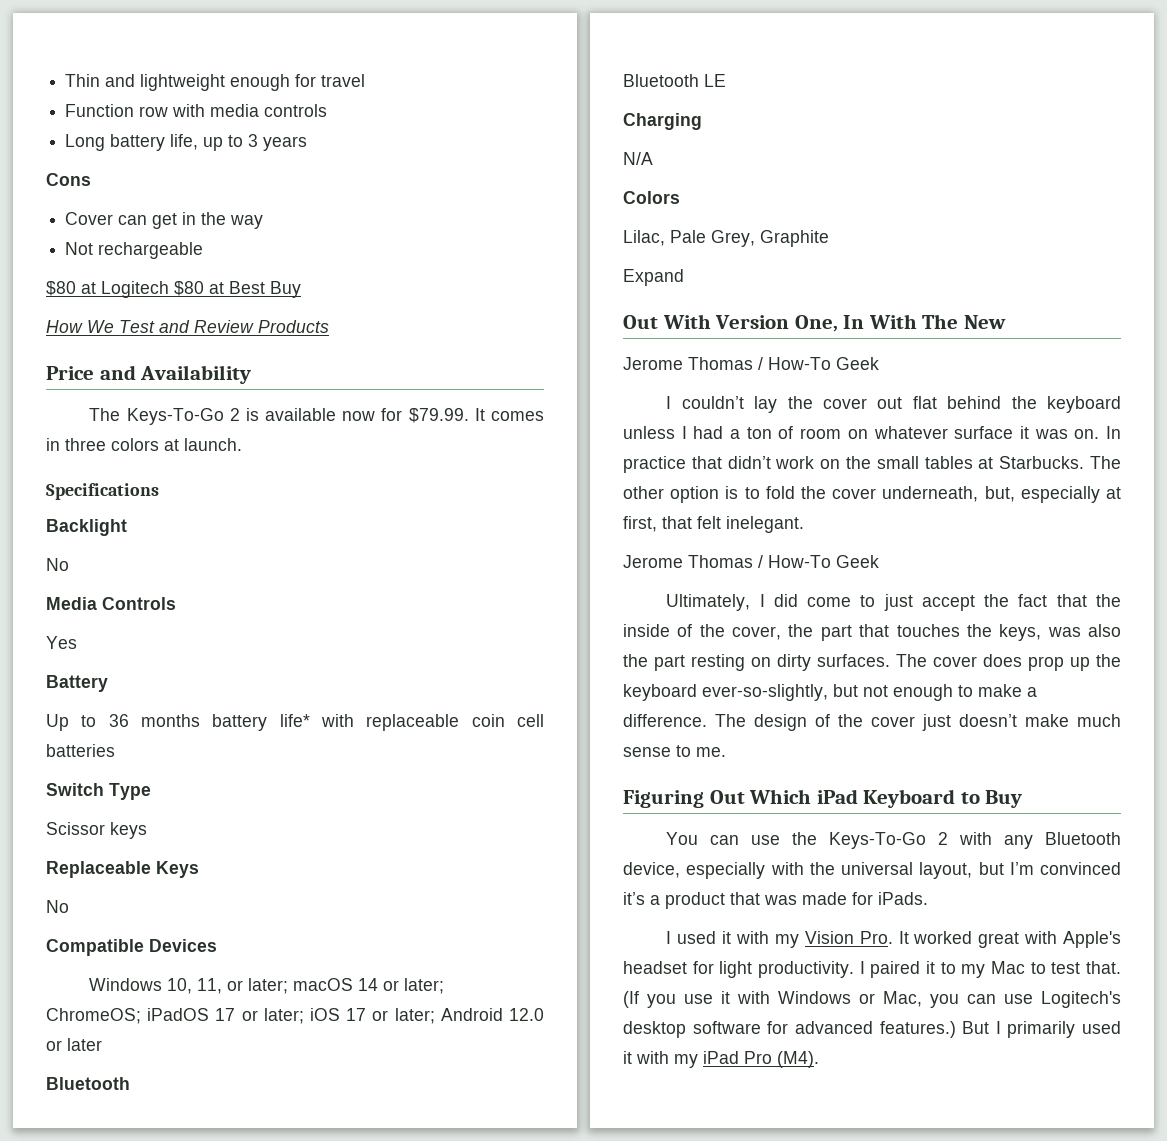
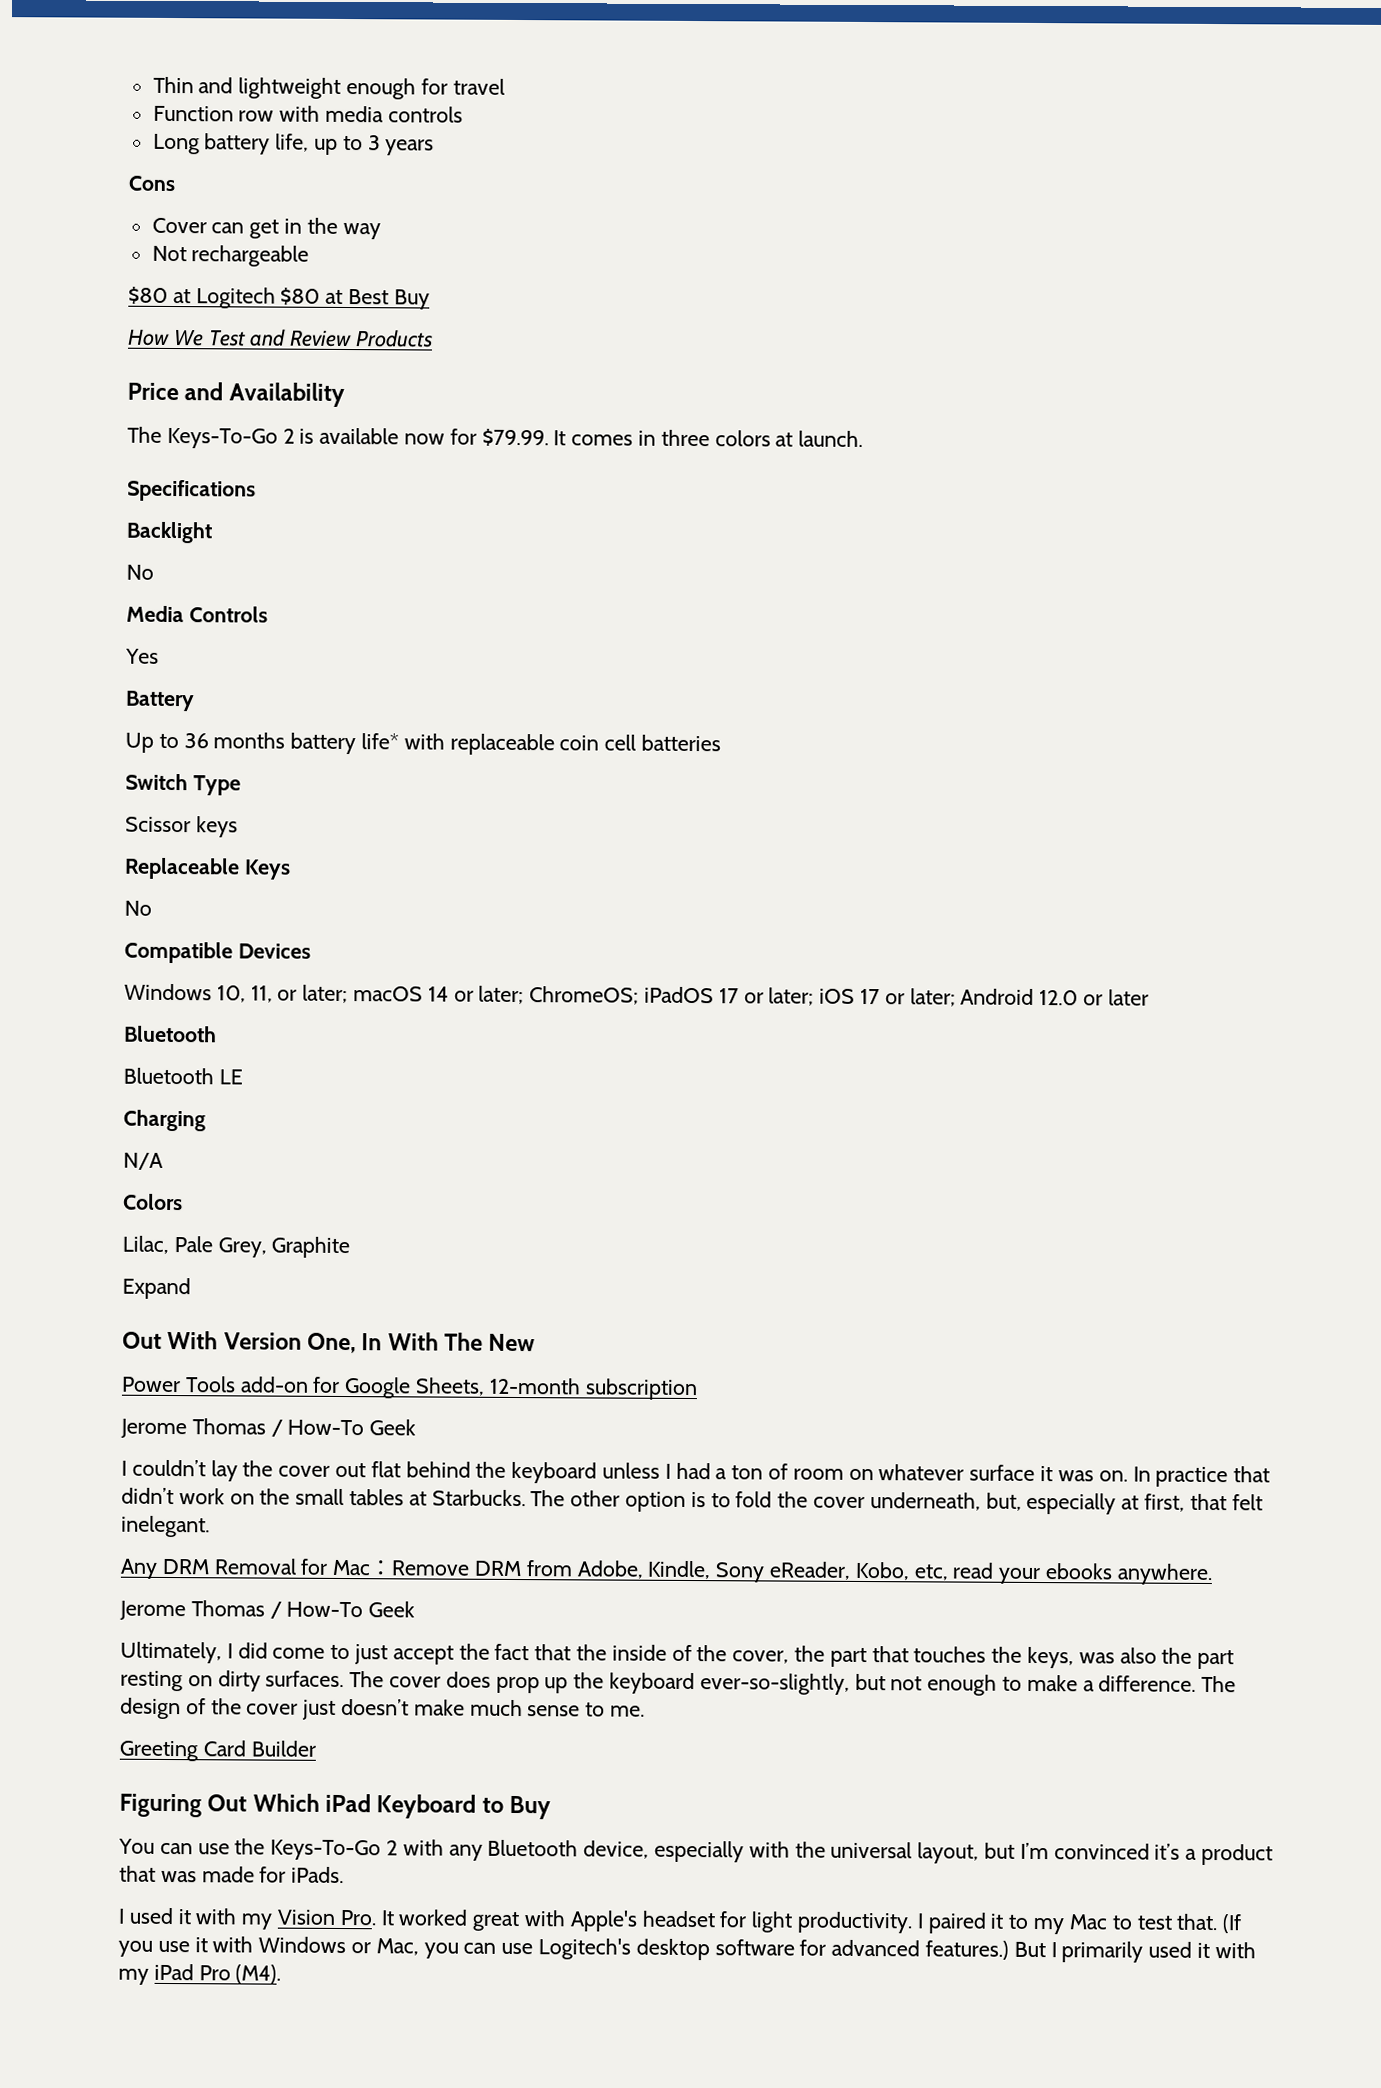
(1006, 322) none -> [121,1376,698,1401] // Power Tools add-on for Google Sheets, 12-month subscription
(804, 524) none -> [120,1558,1213,1586] // Any DRM Removal for Mac：Remove DRM from Adobe, Kindle, Sony eReader, Kobo, etc, read your ebooks anywhere.
(726, 752) none -> [119,1740,316,1762] // Greeting Card Builder

